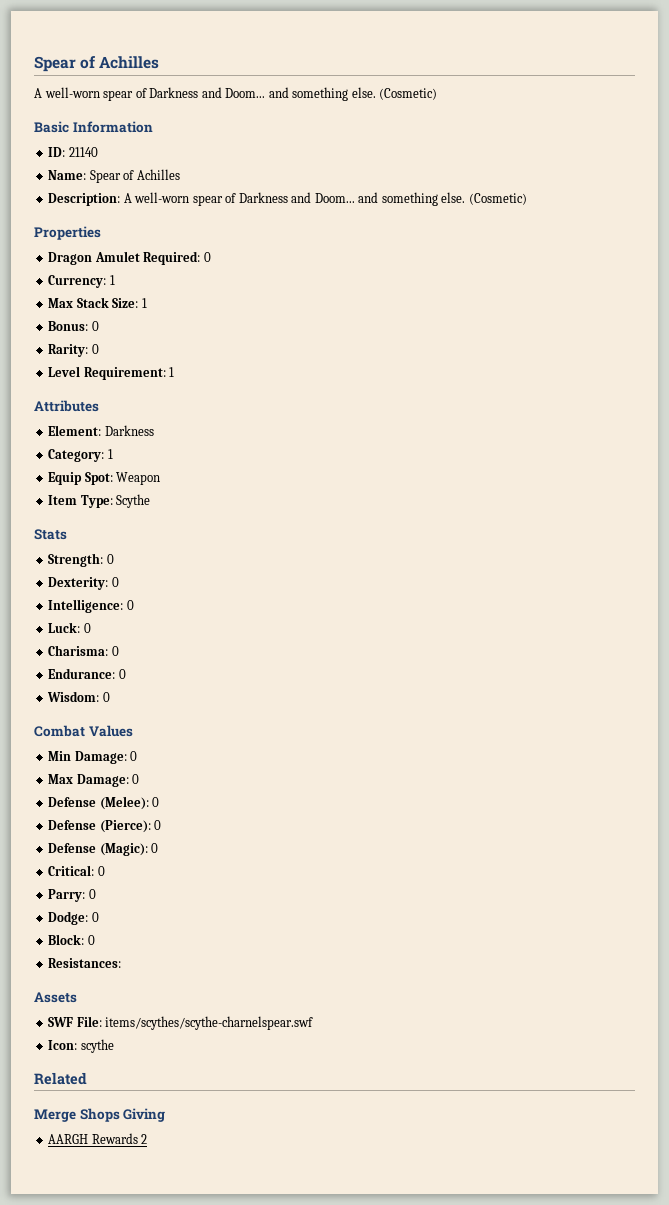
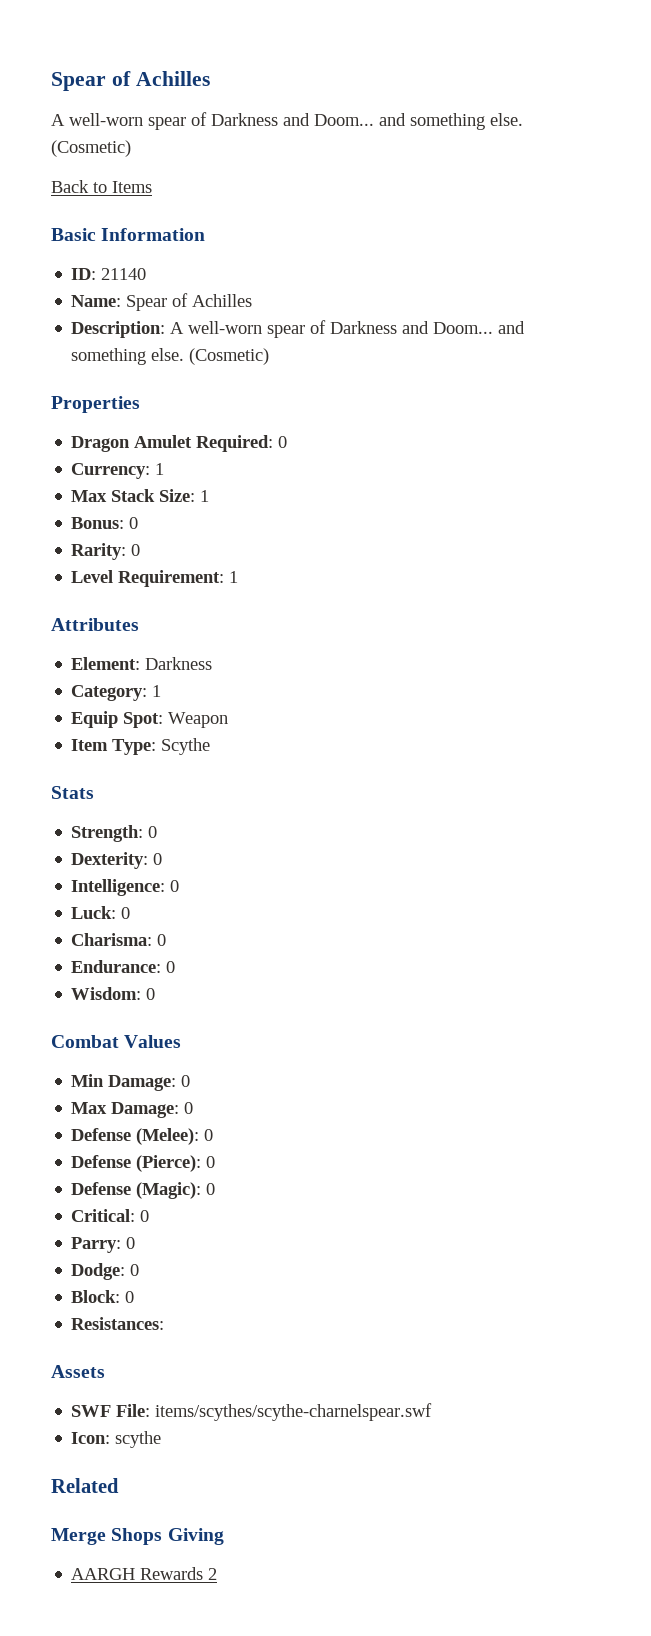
(438, 94) none -> [51,180,152,193] // Back to Items

